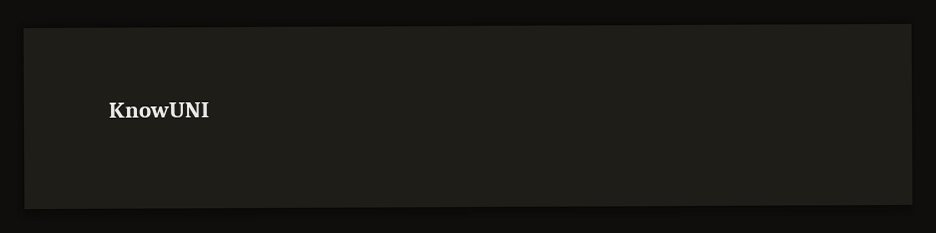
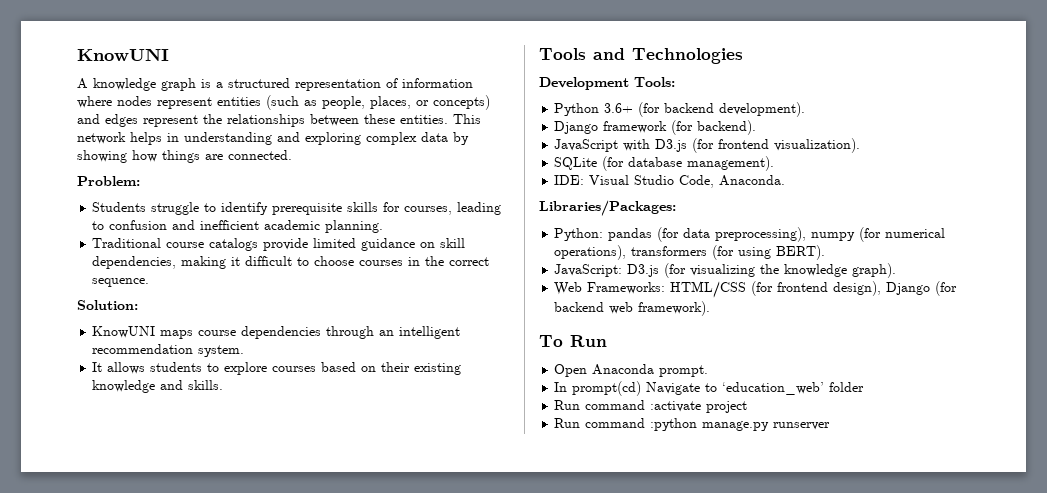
[108,102,210,118] KnowUNI -> [77,48,169,61] [77,78,473,91] [77,95,490,110] [77,114,481,127] [77,132,469,145] [77,150,292,163] [77,176,140,186] [92,202,502,215] [92,220,384,233] [92,238,466,251] [92,256,490,269] [92,278,150,287] [77,300,138,310] [92,326,461,339] [92,344,245,357] [92,362,462,375] [92,380,224,393] [539,48,743,64] [539,77,675,90] [554,102,806,117] [554,120,757,135] [554,138,861,153] [554,156,775,171] [554,175,786,188] [539,200,676,216] [554,227,946,242] [554,245,826,260] [554,263,897,278] [554,281,958,298] [554,301,711,316] [539,335,607,347] [554,364,709,377] [554,381,865,396] [554,400,748,413] [554,418,831,431] KnowUNI // A knowledge graph is a structured representation of information where nodes represent entities (such as people, places, or concepts) and edges represent the relationships between these entities. This network helps in understanding and exploring complex data by showing how things are connected. // Problem: // Students struggle to identify prerequisite skills for courses, leading to confusion and inefficient academic planning. // Traditional course catalogs provide limited guidance on skill dependencies, making it difficult to choose courses in the correct sequence. // Solution: // KnowUNI maps course dependencies through an intelligent recommendation system. // It allows students to explore courses based on their existing knowledge and skills. // Tools and Technologies // Development Tools: // Python 3.6+ (for backend development). // Django framework (for backend). // JavaScript with D3.js (for frontend visualization). // SQLite (for database management). // IDE: Visual Studio Code, Anaconda. // Libraries/Packages: // Python: pandas (for data preprocessing), numpy (for numerical operations), transformers (for using BERT). // JavaScript: D3.js (for visualizing the knowledge graph). // Web Frameworks: HTML/CSS (for frontend design), Django (for backend web framework). // To Run // Open Anaconda prompt. // In prompt(cd) Navigate to ‘education_web’ folder // Run command :activate project // Run command :python manage.py runserver

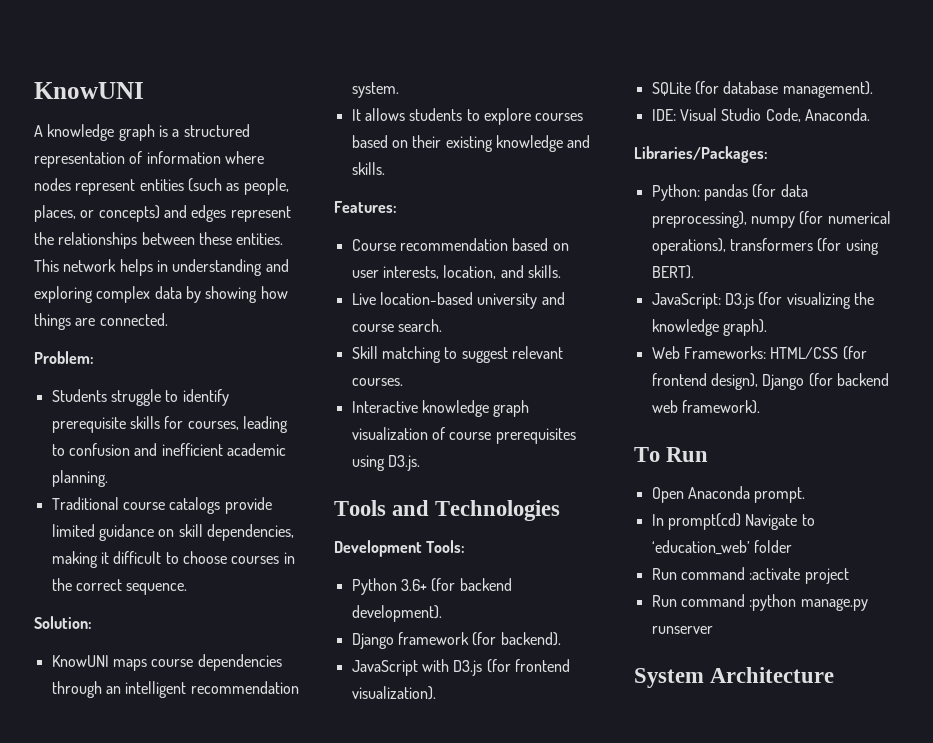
(224, 385) none -> [334,201,397,213] [351,238,569,251] [351,265,561,279] [351,292,565,309] [351,319,442,332] [351,346,563,363] [351,378,403,386] [351,400,530,417] [351,427,576,444] [351,455,420,471] // Features: // Course recommendation based on user interests, location, and skills. // Live location-based university and course search. // Skill matching to suggest relevant courses. // Interactive knowledge graph visualization of course prerequisites using D3.js.
(831, 426) none -> [634,667,835,688] // System Architecture

